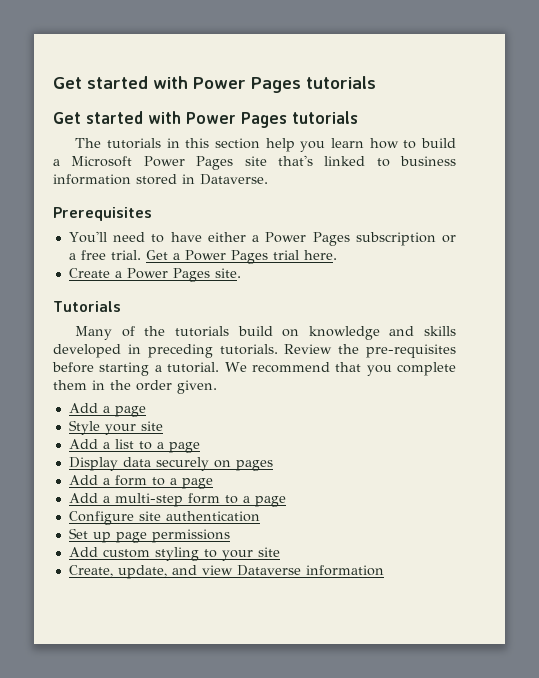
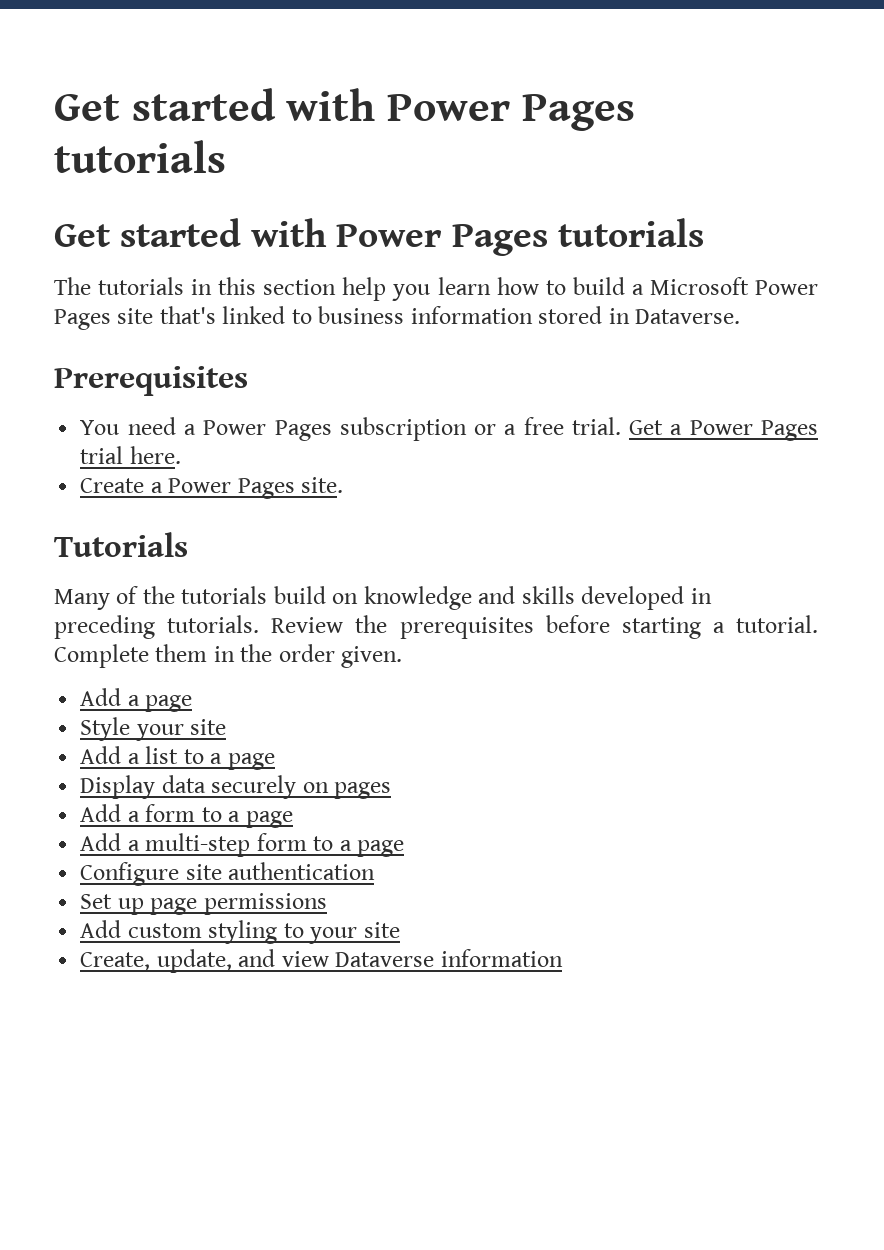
[68,231,246,243] You'll need to have either -> [80,417,176,435] You need
[366,344,456,358] pre-requisites -> [399,617,534,639] prerequisites
[224,362,456,376] We recommend that you complete -> [54,644,149,668] Complete

